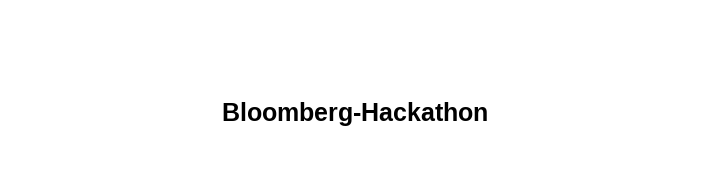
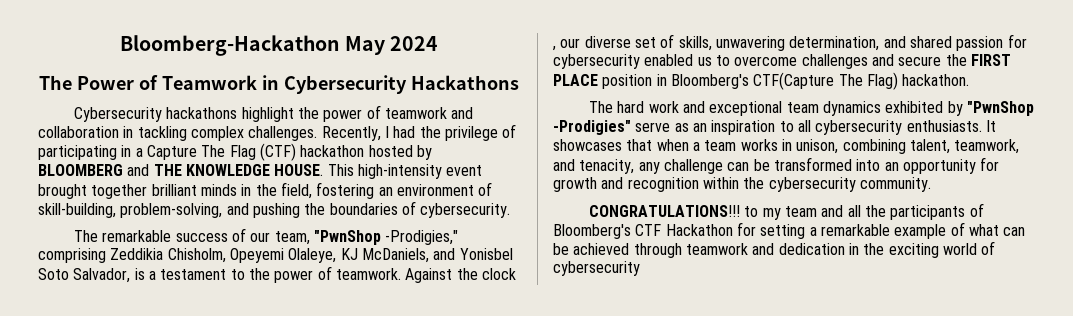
(488, 114) none -> [345,36,439,55] [39,75,519,94] [74,105,474,122] [38,124,517,141] [38,143,432,161] [38,164,483,179] [38,182,493,199] [38,201,511,218] [74,228,459,245] [38,248,513,263] [38,266,516,283] [552,34,1027,51] [553,54,1011,69] [553,72,970,90] [589,101,1034,116] [553,120,996,135] [553,139,1020,154] [553,157,1000,174] [553,177,931,192] [589,203,984,220] [553,222,1026,239] [553,241,996,258] [553,261,640,276] May 2024 // The Power of Teamwork in Cybersecurity Hackathons // Cybersecurity hackathons highlight the power of teamwork and collaboration in tackling complex challenges. Recently, I had the privilege of participating in a Capture The Flag (CTF) hackathon hosted by BLOOMBERG and THE KNOWLEDGE HOUSE. This high-intensity event brought together brilliant minds in the field, fostering an environment of skill-building, problem-solving, and pushing the boundaries of cybersecurity. // The remarkable success of our team, "PwnShop -Prodigies," comprising Zeddikia Chisholm, Opeyemi Olaleye, KJ McDaniels, and Yonisbel Soto Salvador, is a testament to the power of teamwork. Against the clock , our diverse set of skills, unwavering determination, and shared passion for cybersecurity enabled us to overcome challenges and secure the FIRST PLACE position in Bloomberg's CTF(Capture The Flag) hackathon. // The hard work and exceptional team dynamics exhibited by "PwnShop -Prodigies" serve as an inspiration to all cybersecurity enthusiasts. It showcases that when a team works in unison, combining talent, teamwork, and tenacity, any challenge can be transformed into an opportunity for growth and recognition within the cybersecurity community. // CONGRATULATIONS!!! to my team and all the participants of Bloomberg's CTF Hackathon for setting a remarkable example of what can be achieved through teamwork and dedication in the exciting world of cybersecurity

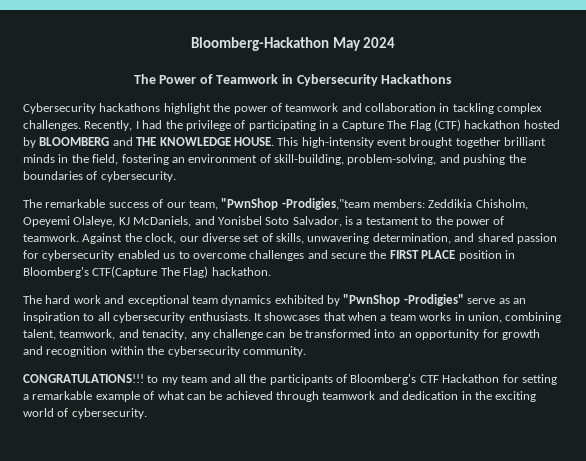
[385,230,459,245] [38,248,106,263] -Prodigies," comprising -> [281,198,425,210] -Prodigies,"team members:
[481,268,516,280] [552,46,556,51] clock , -> [145,233,177,244] clock,
[796,139,839,154] unison, -> [467,312,502,323] union,
[553,261,640,276] cybersecurity -> [71,408,147,419] cybersecurity.

